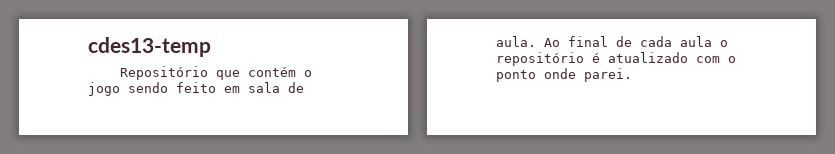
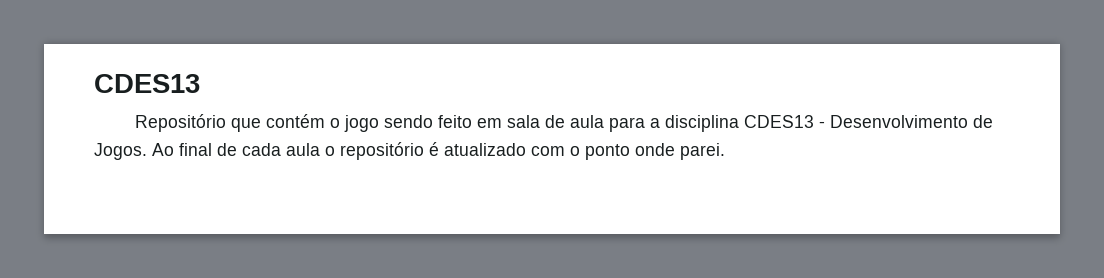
[88,37,211,57] cdes13-temp -> [94,74,200,93] CDES13
[496,36,536,47] aula. -> [569,115,993,132] [94,143,147,160] aula para a disciplina CDES13 - Desenvolvimento de Jogos.

